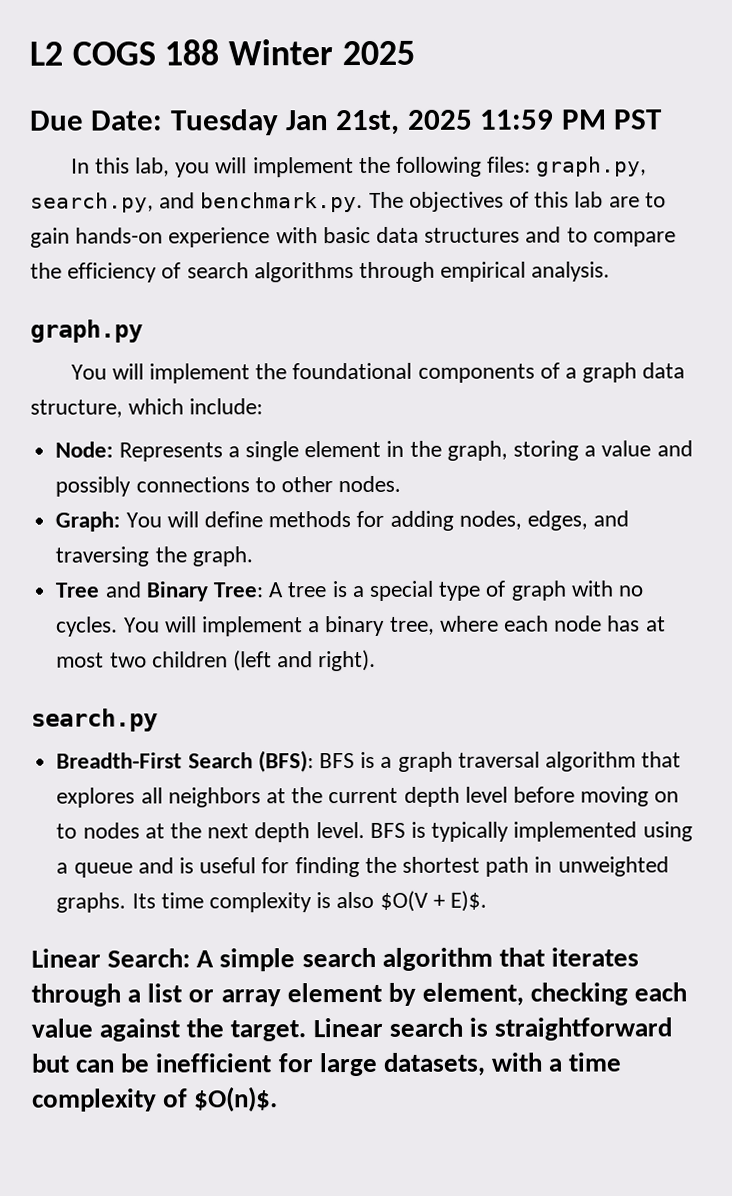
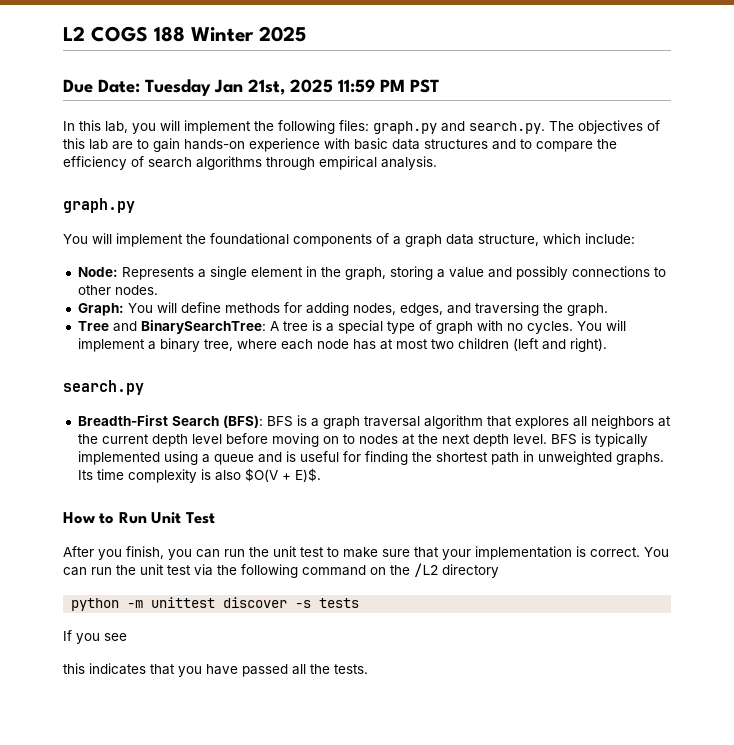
[536,156,648,177] [30,192,364,213] graph.py, search.py, and benchmark.py. -> [373,121,545,134] graph.py and search.py.
[145,581,263,602] Binary Tree: -> [140,320,266,334] BinarySearchTree:
[31,947,640,972] [31,982,688,1007] [31,1017,673,1042] [31,1052,622,1077] [32,1086,279,1113] Linear Search: A simple search algorithm that iterates through a list or array element by element, checking each value against the target. Linear search is straightforward but can be inefficient for large datasets, with a time complexity of $O(n)$. -> [63,512,215,524] [63,546,669,560] [63,563,499,578] [71,597,360,611] [63,630,127,644] [63,663,368,677] How to Run Unit Test // After you finish, you can run the unit test to make sure that your implementation is correct. You can run the unit test via the following command on the /L2 directory // python -m unittest discover -s tests // If you see // this indicates that you have passed all the tests.

